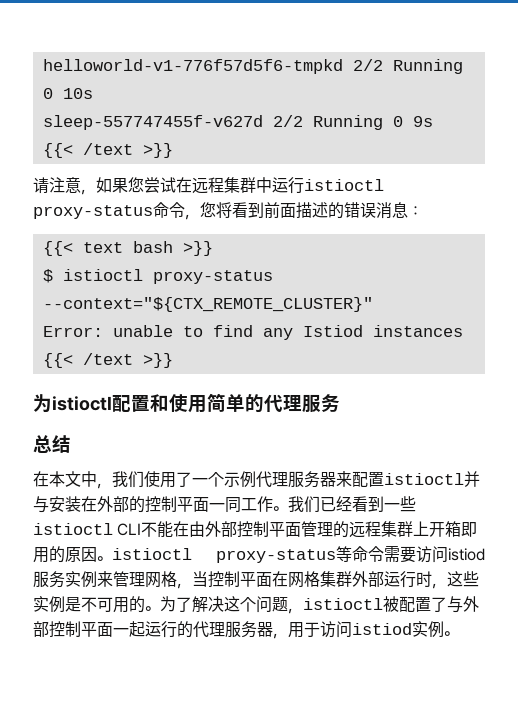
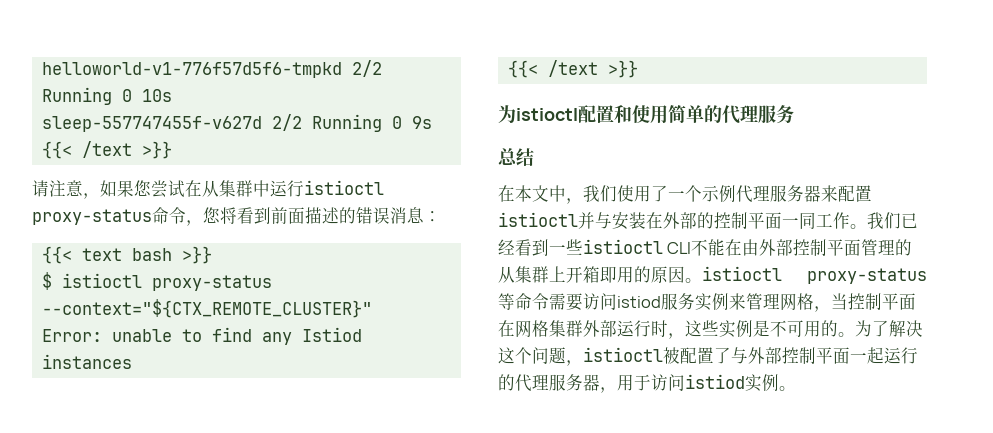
[192,177,224,194] 远程 -> [202,180,219,197] 从
[349,521,382,538] 远程 -> [498,266,515,283] 从

